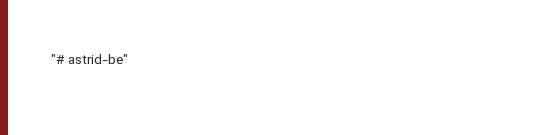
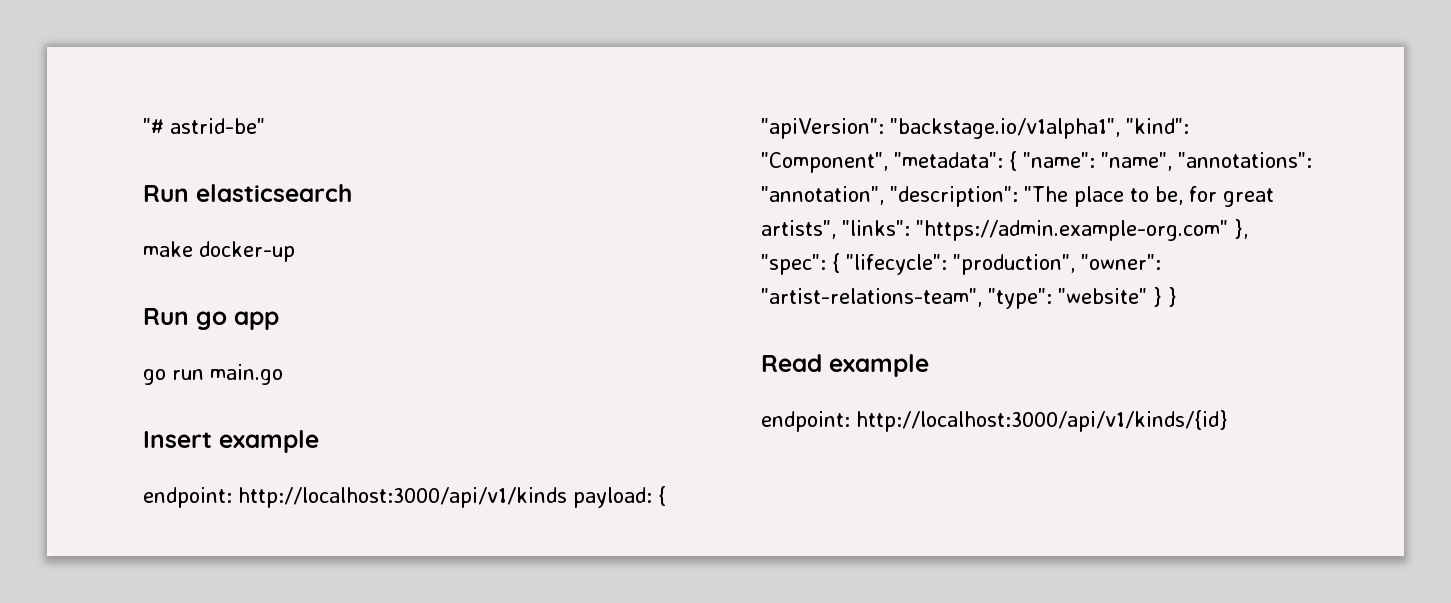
(128, 59) none -> [143,184,352,202] [143,241,295,262] [143,308,279,330] [143,364,283,385] [143,430,319,453] [143,486,666,508] [761,118,1189,139] [761,151,1312,173] [761,186,1274,207] [761,219,1248,241] [761,253,1161,275] [761,287,1177,309] [761,354,929,377] [761,410,1228,432] // Run elasticsearch // make docker-up // Run go app // go run main.go // Insert example // endpoint: http://localhost:3000/api/v1/kinds payload: { "apiVersion": "backstage.io/v1alpha1", "kind": "Component", "metadata": { "name": "name", "annotations": "annotation", "description": "The place to be, for great artists", "links": "https://admin.example-org.com" }, "spec": { "lifecycle": "production", "owner": "artist-relations-team", "type": "website" } } // Read example // endpoint: http://localhost:3000/api/v1/kinds/{id}

